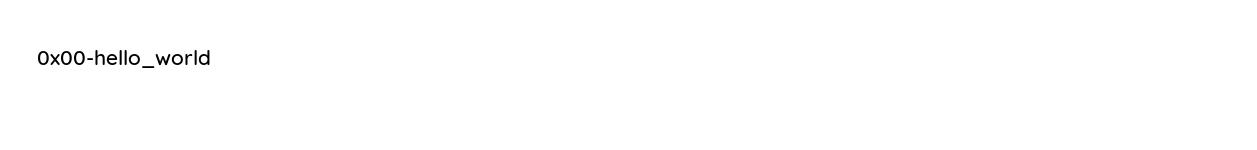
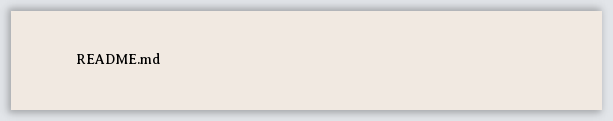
[37,50,211,68] 0x00-hello_world -> [76,53,160,64] README.md

